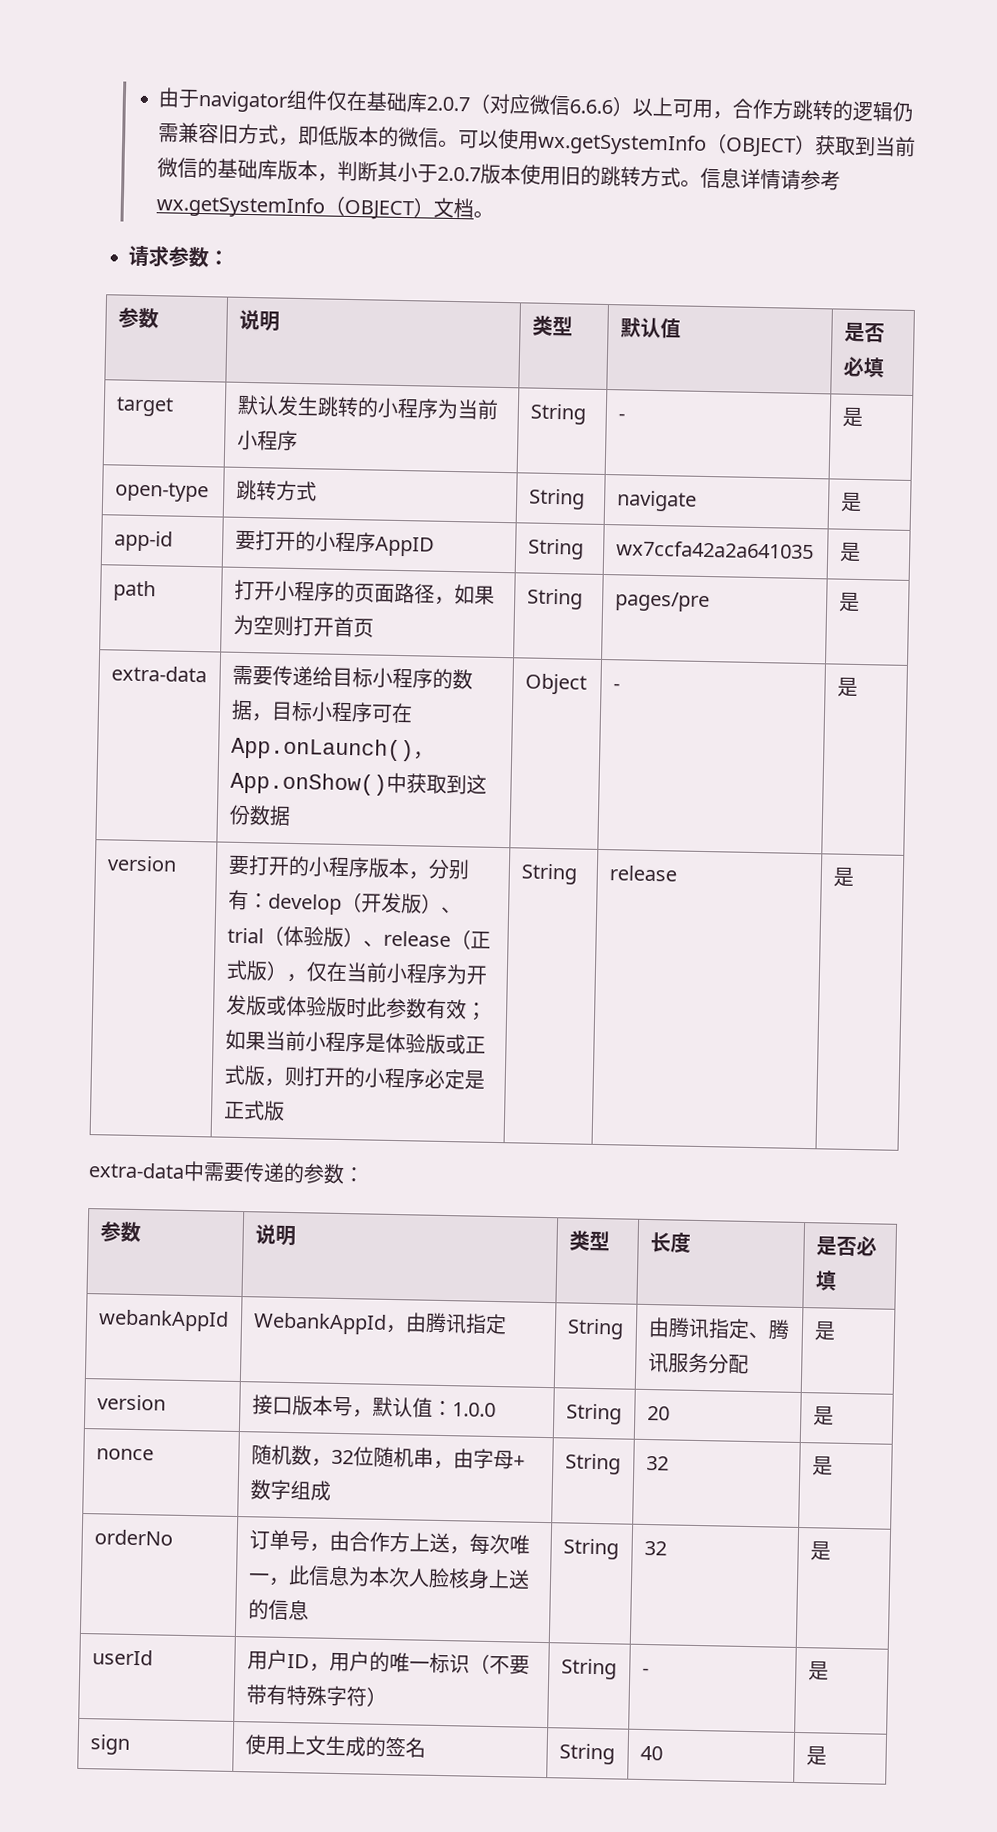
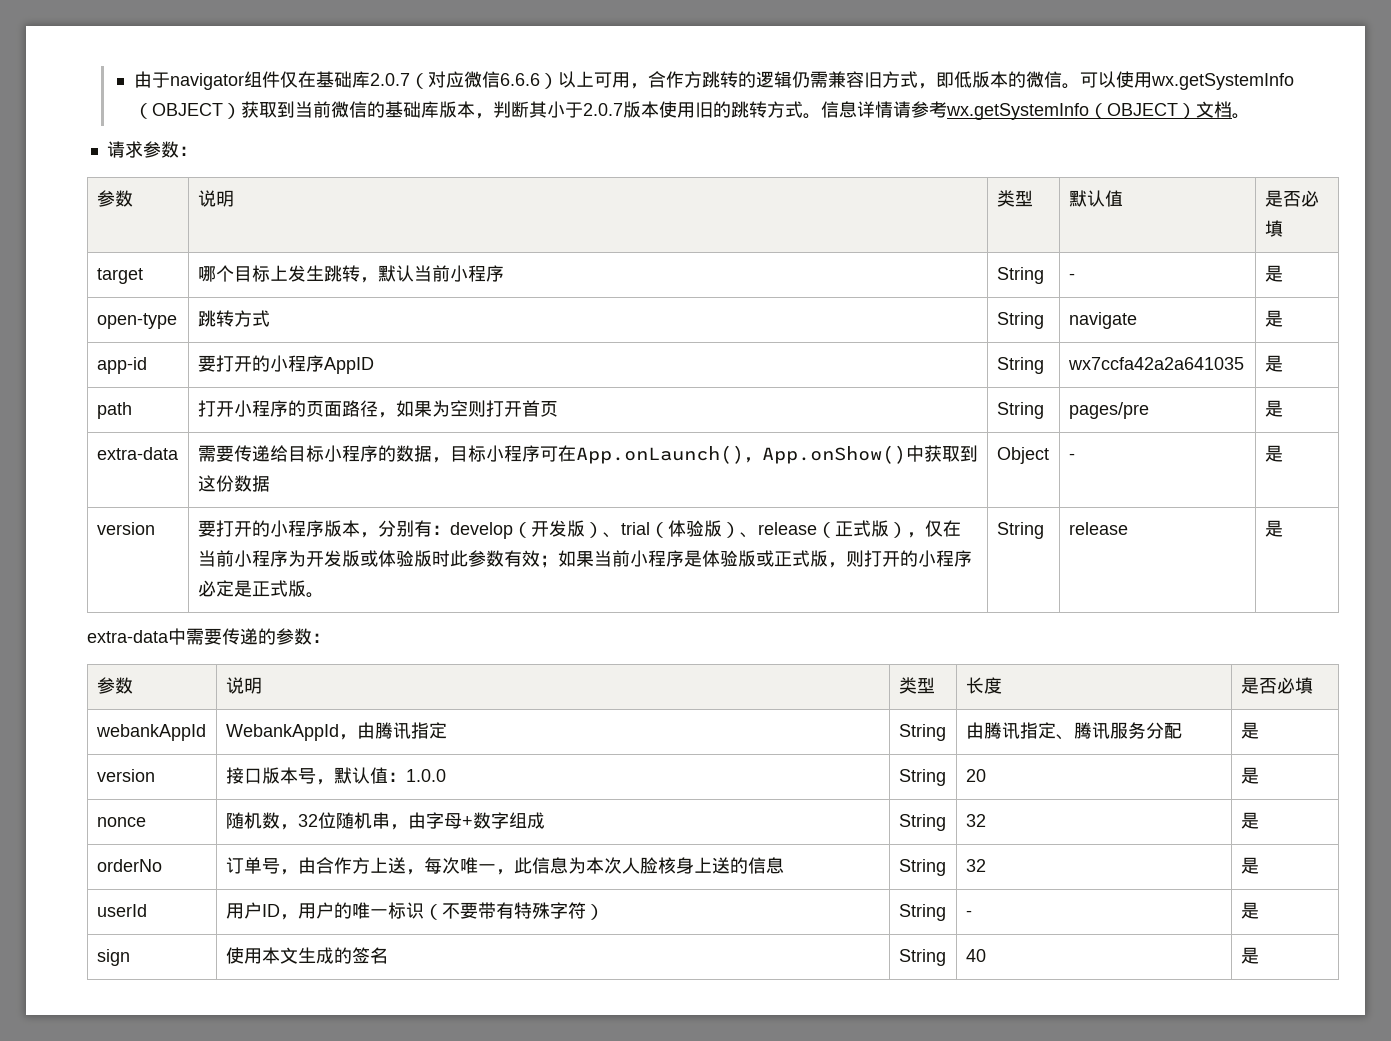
[236,394,459,420] 默认发生跳转的小程序为 -> [197,265,414,283] 哪个目标上发生跳转，默认
(285, 1110) none -> [305,592,324,598] 。
[284,1734,306,1755] 上 -> [261,947,280,964] 本

